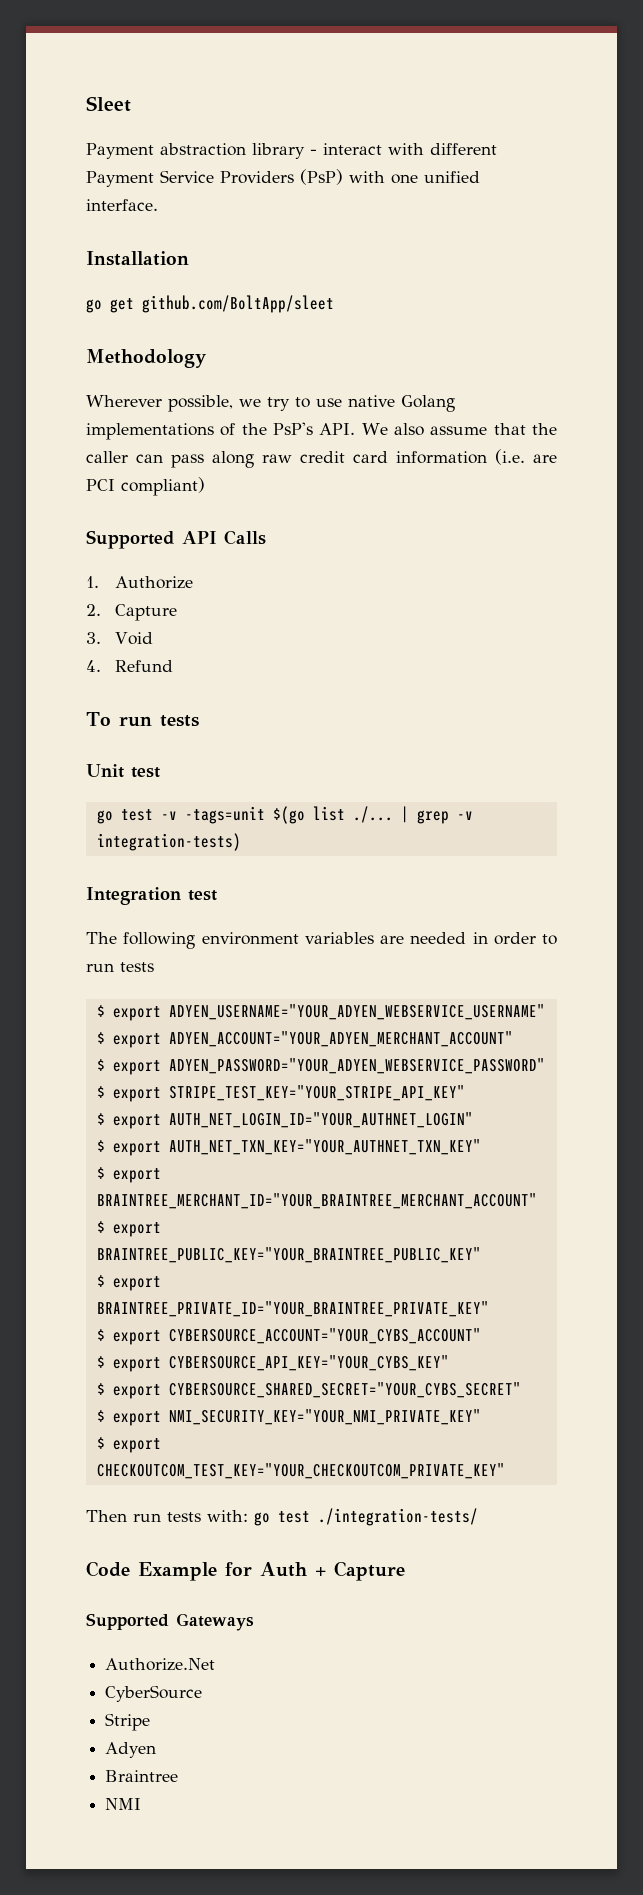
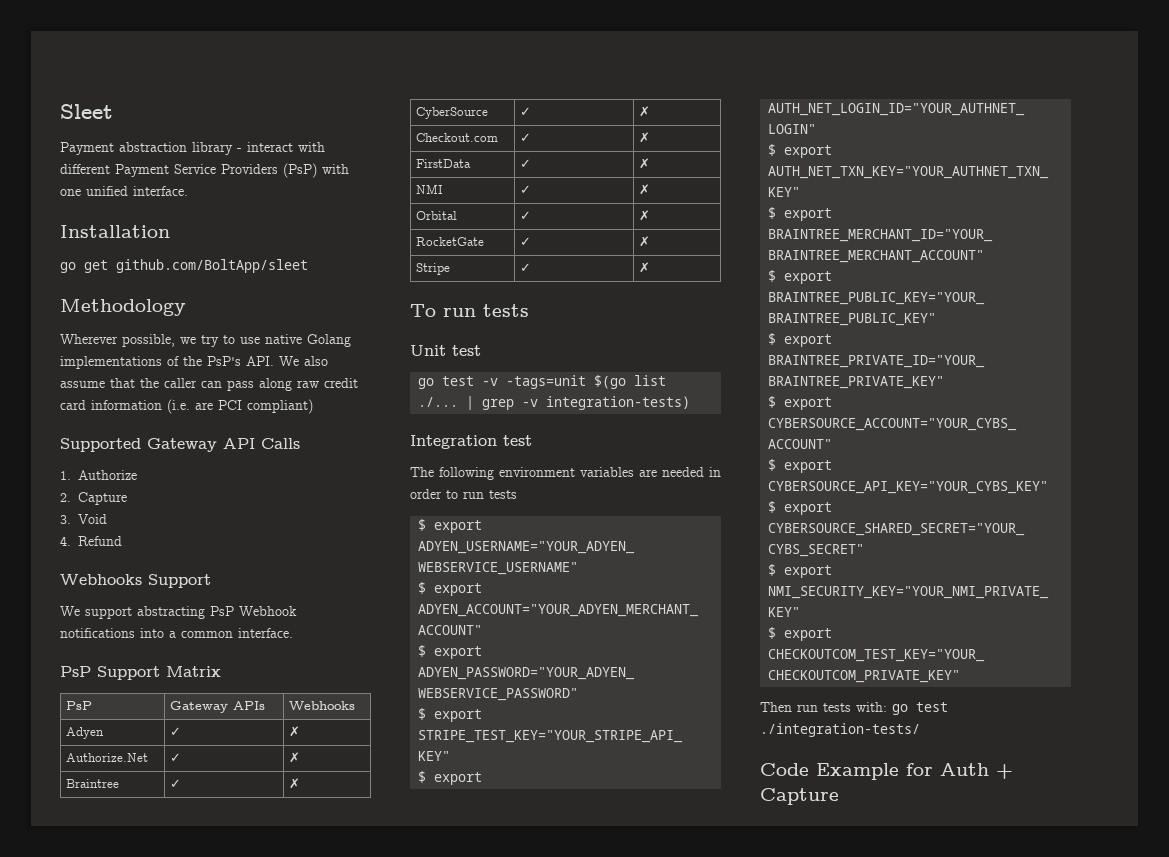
(175, 539) none -> [147,438,217,452] Gateway
(173, 666) none -> [60,574,211,588] [60,606,297,619] [60,628,293,638] [60,666,221,680] [65,701,92,710] [169,701,265,713] [288,701,355,710] [65,727,104,739] [169,727,181,736] [288,726,300,737] [65,753,148,762] [169,753,181,762] [288,752,300,763] [65,779,119,788] [169,779,181,788] [288,778,300,789] [415,107,488,119] [519,107,531,116] [638,106,650,117] [415,133,498,142] [519,133,531,142] [638,132,650,143] [415,159,471,168] [519,159,531,168] [638,158,650,169] [415,184,443,194] [519,185,531,194] [638,184,650,195] [415,211,457,220] [519,211,531,220] [638,210,650,221] [415,237,484,246] [519,237,531,246] [638,236,650,247] [415,263,450,275] [519,263,531,272] [638,262,650,273] // Webhooks Support // We support abstracting PsP Webhook notifications into a common interface. // PsP Support Matrix // PsP | Gateway APIs | Webhooks // Adyen | ✓ | ✗ // Authorize.Net | ✓ | ✗ // Braintree | ✓ | ✗ // CyberSource | ✓ | ✗ // Checkout.com | ✓ | ✗ // FirstData | ✓ | ✗ // NMI | ✓ | ✗ // Orbital | ✓ | ✗ // RocketGate | ✓ | ✗ // Stripe | ✓ | ✗
[86,1613,254,1631] [105,1658,216,1671] [105,1685,203,1702] [105,1713,151,1731] [105,1742,157,1758] [105,1770,179,1782] [105,1798,142,1810] // Supported Gateways // Authorize.Net // CyberSource // Stripe // Adyen // Braintree // NMI -> (839, 796) none

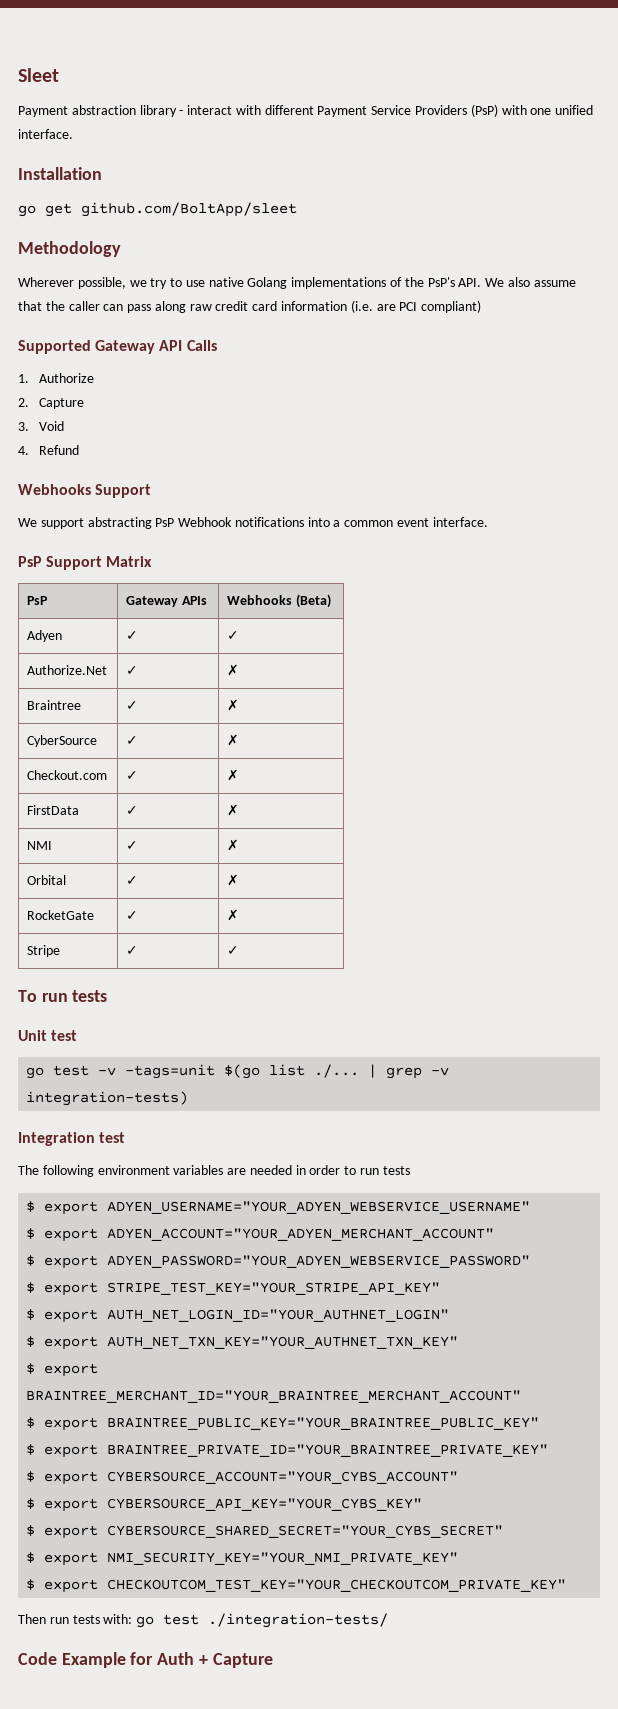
(233, 634) none -> [397,518,430,527] event
(355, 705) none -> [296,594,332,608] (Beta)
[288,726,300,737] ✗ -> [227,631,240,640] ✓
[638,262,650,273] ✗ -> [227,946,240,955] ✓

